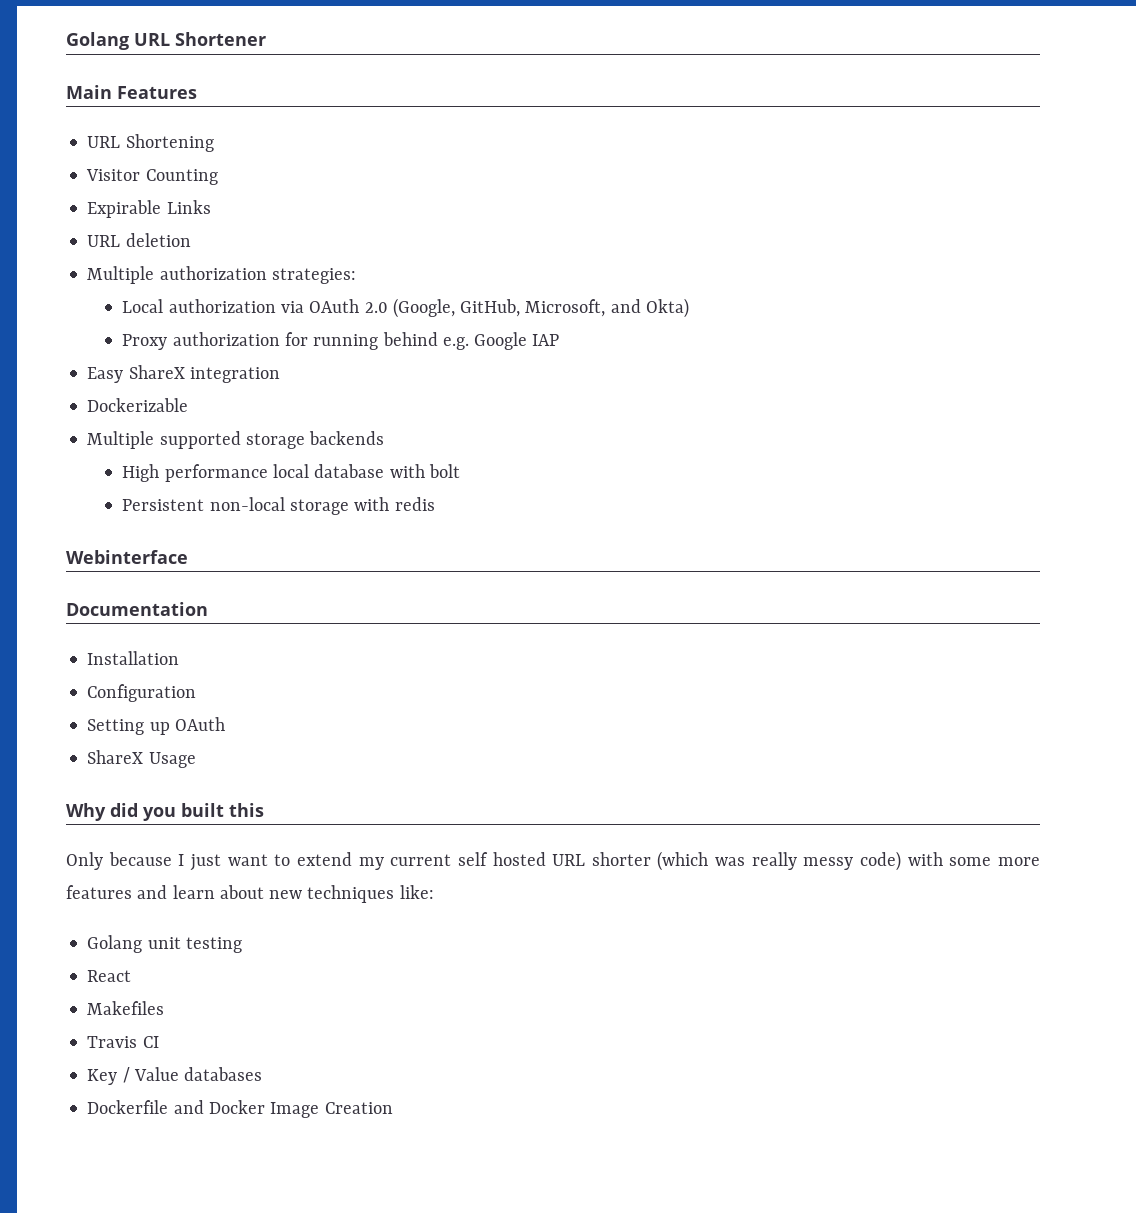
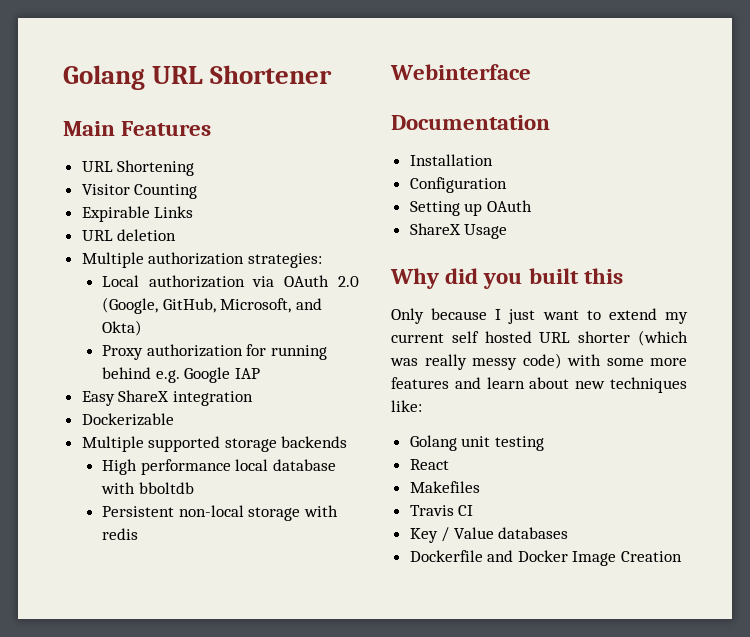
[428,464,460,478] bolt -> [138,482,194,494] bboltdb

